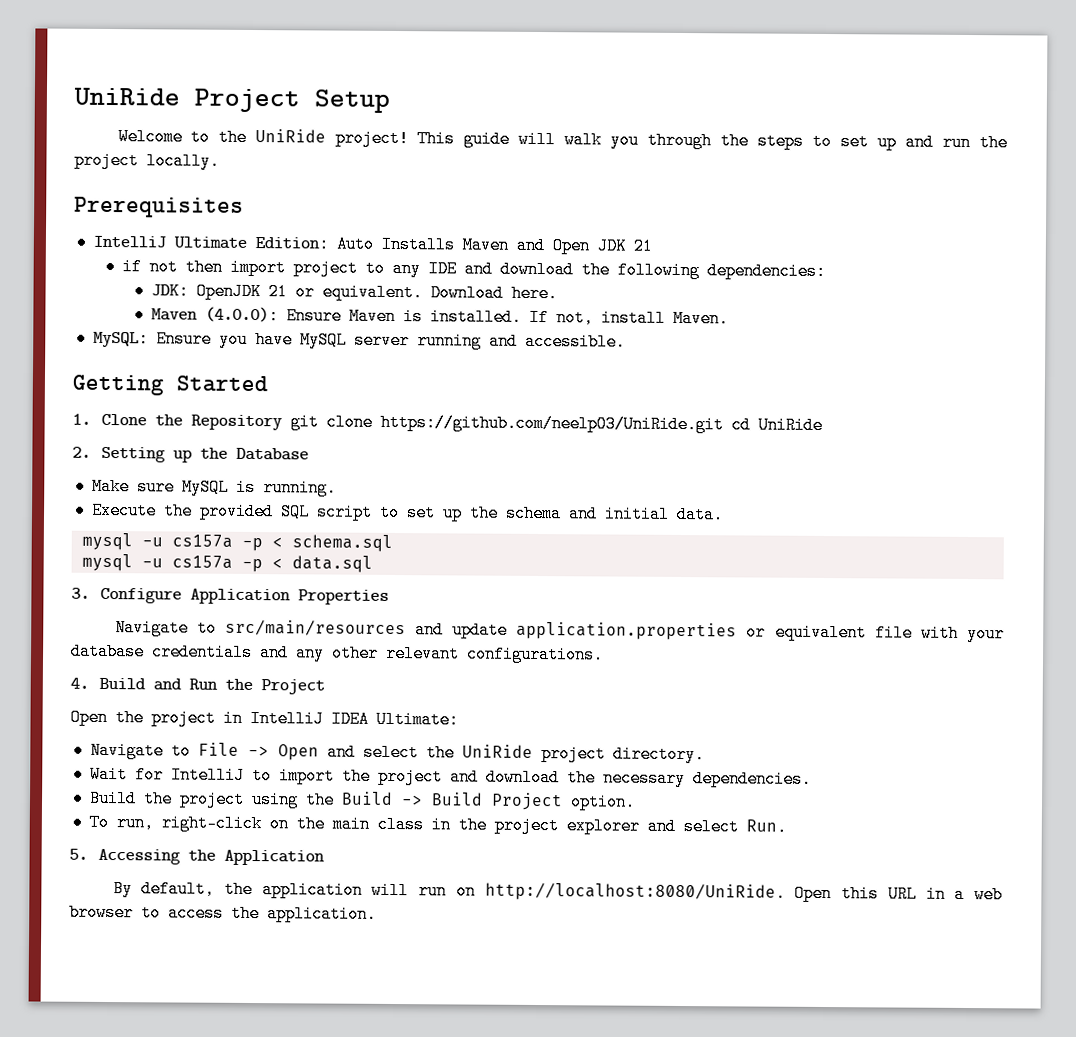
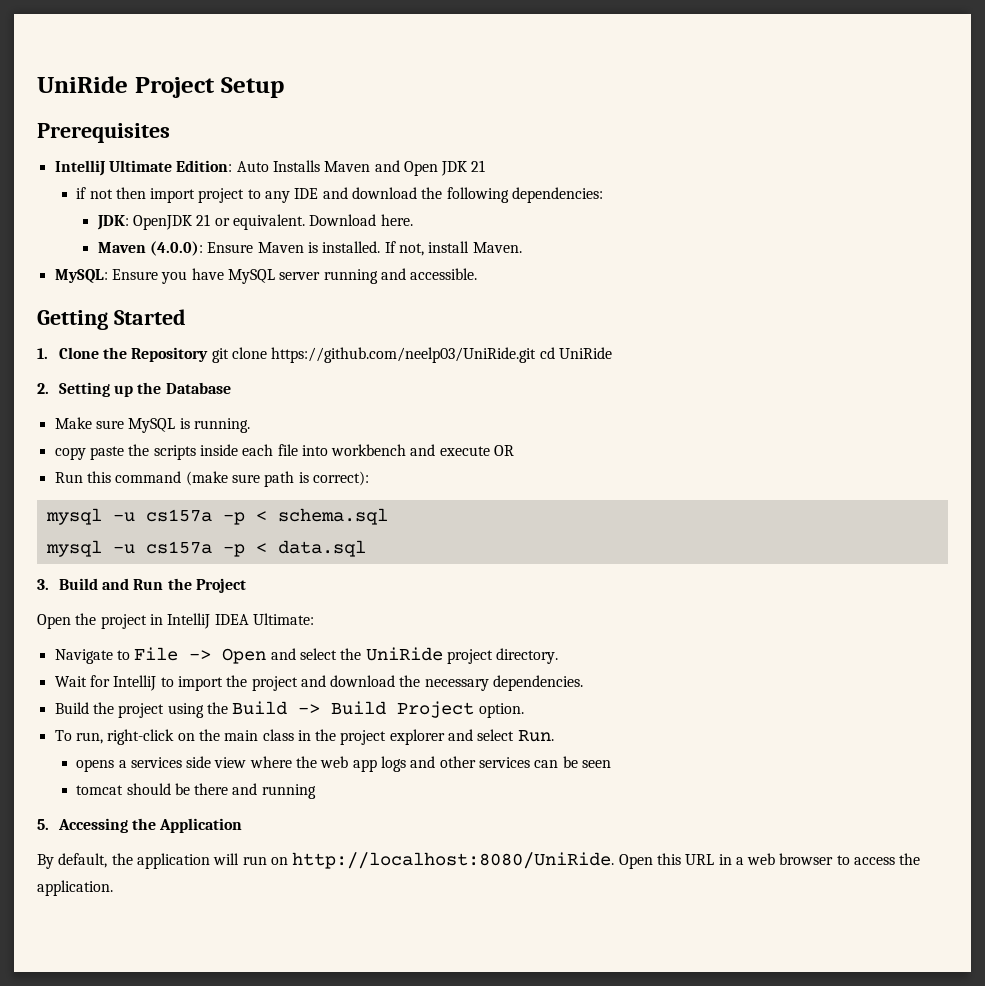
[117,128,1009,152] [74,151,220,170] // Welcome to the UniRide project! This guide will walk you through the steps to set up and run the project locally. -> (284, 87) none
[90,501,724,524] Execute the provided SQL script to set up the schema and initial data. -> [54,444,515,460] [54,471,369,487] copy paste the scripts inside each file into workbench and execute OR // Run this command (make sure path is correct):
[100,587,390,605] [114,619,1005,643] [71,642,604,664] [70,677,89,689] Configure Application Properties // Navigate to src/main/resources and update application.properties or equivalent file with your database credentials and any other relevant configurations. // 4. -> (49, 584) none
(787, 827) none -> [76,756,612,772] [76,783,316,799] // opens a services side view where the web app logs and other services can be seen // tomcat should be there and running

